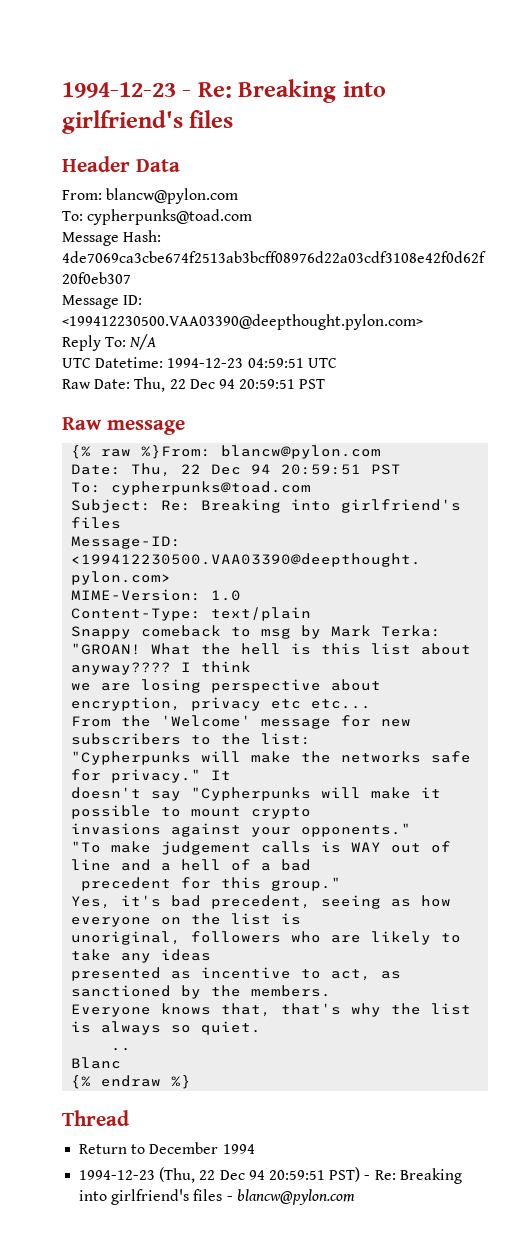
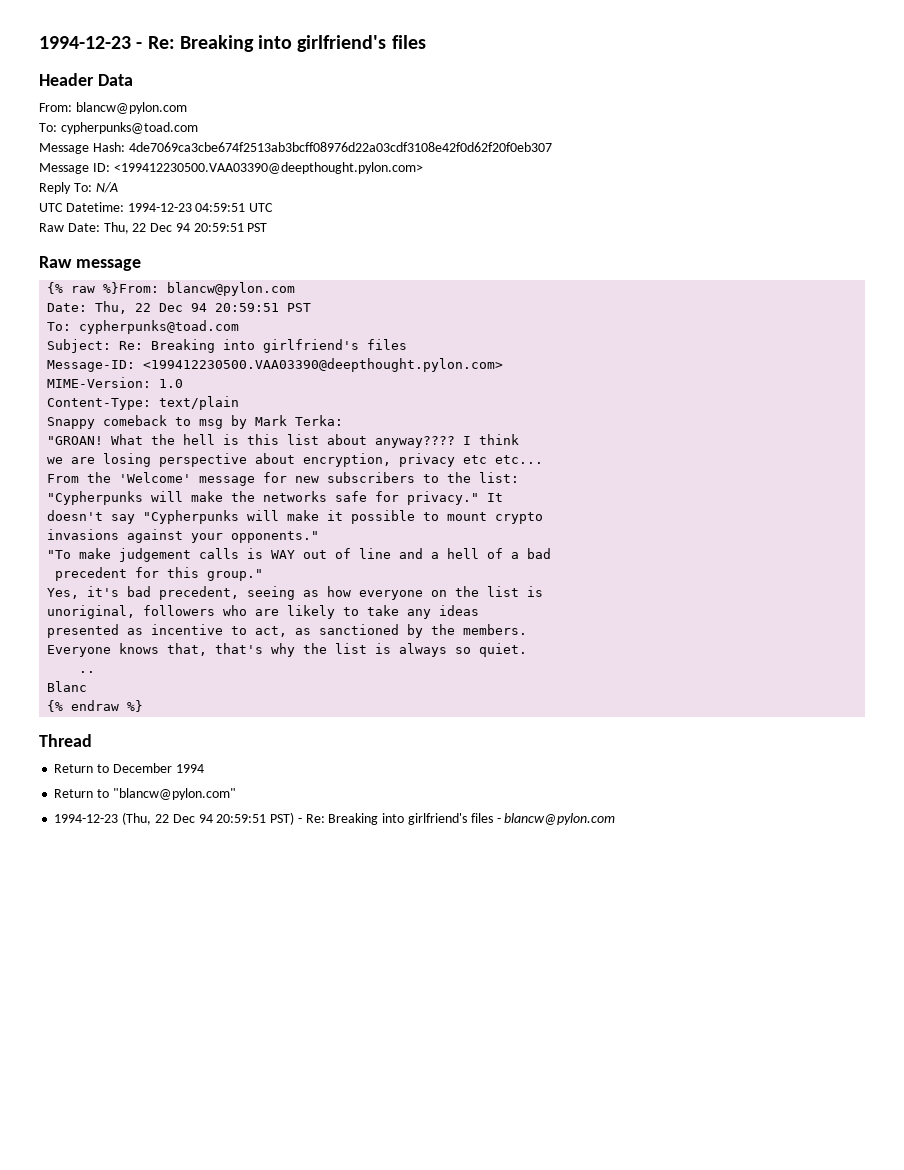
(255, 1149) none -> [54,788,236,800] // Return to "blancw@pylon.com"

